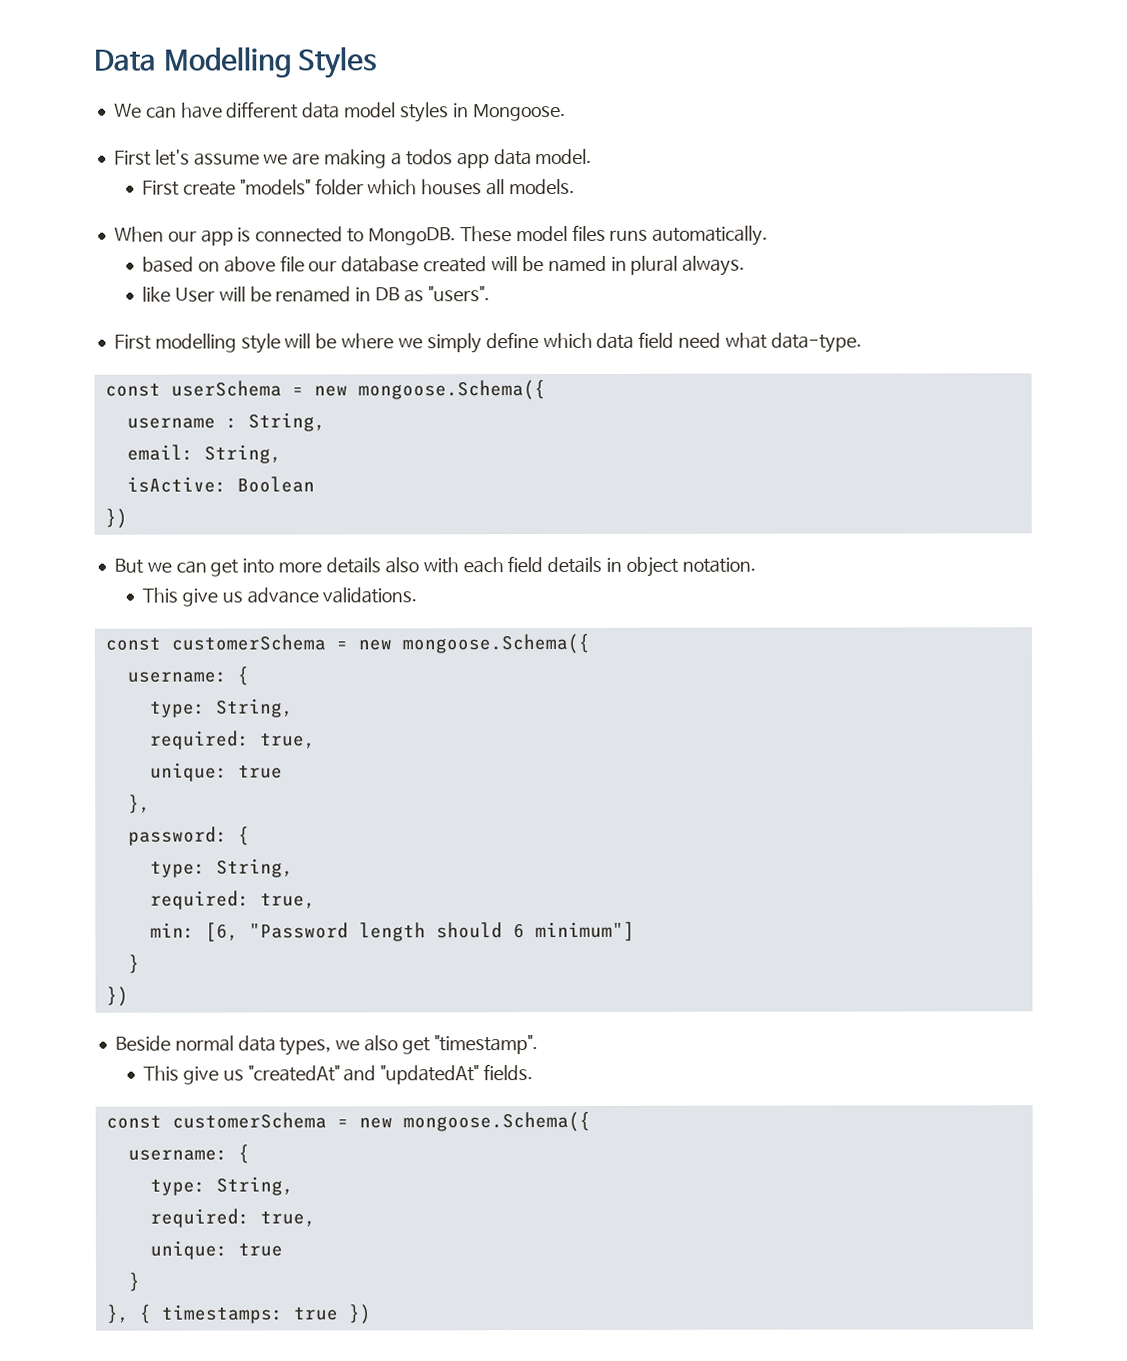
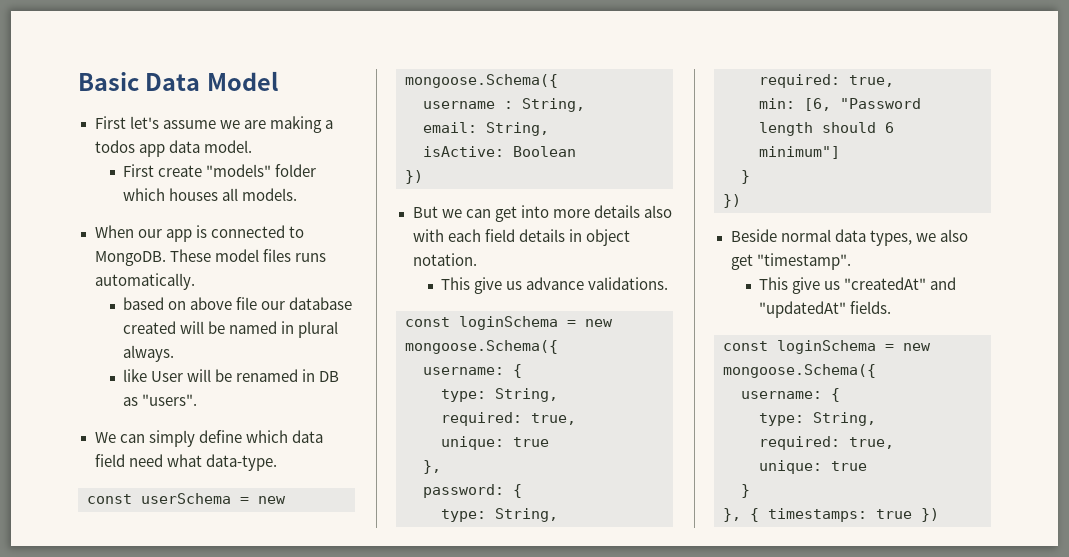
[94,46,378,79] [113,101,566,123] Data Modelling Styles // We can have different data model styles in Mongoose. -> [78,71,278,91] Basic Data Model
[113,333,423,354] First modelling style will be where we -> [94,432,145,443] We can
[170,634,326,651] customerSchema -> [459,316,558,330] loginSchema
[171,1112,327,1129] customerSchema -> [777,340,876,354] loginSchema

